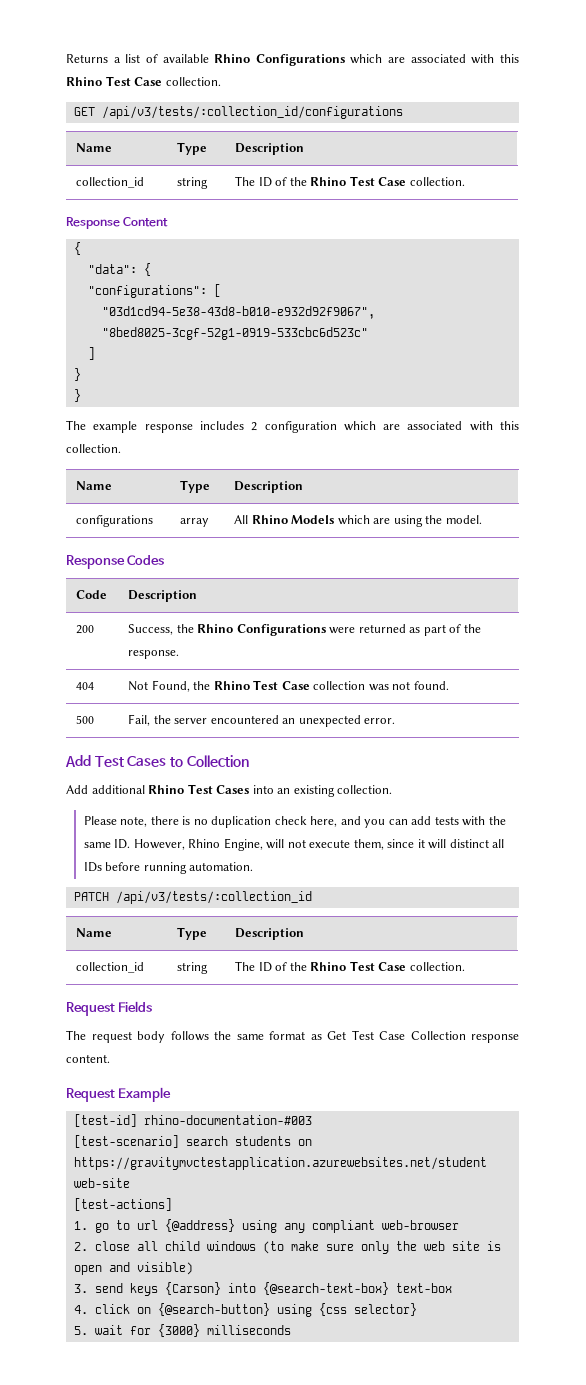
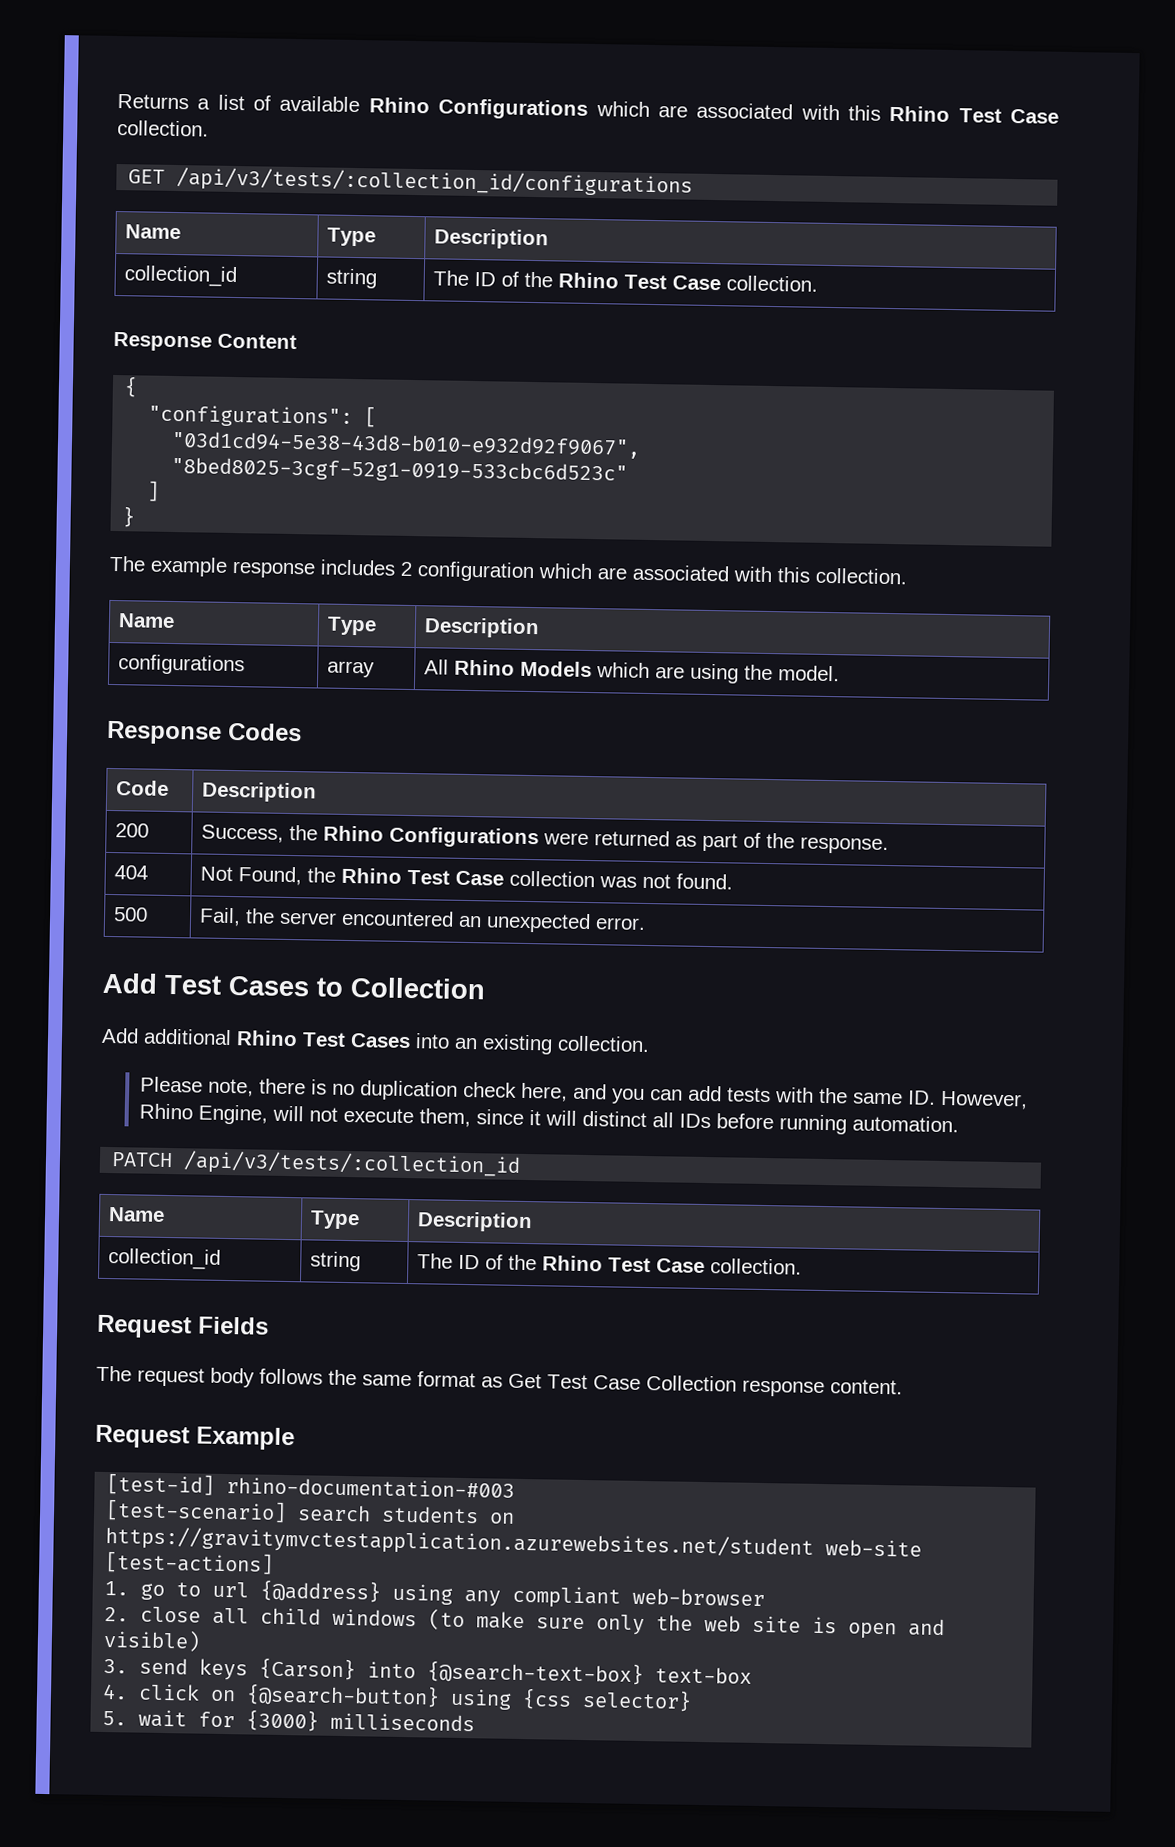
[87,263,151,276] // "data": { -> (139, 387) none
[73,389,81,402] // } -> (136, 517) none

